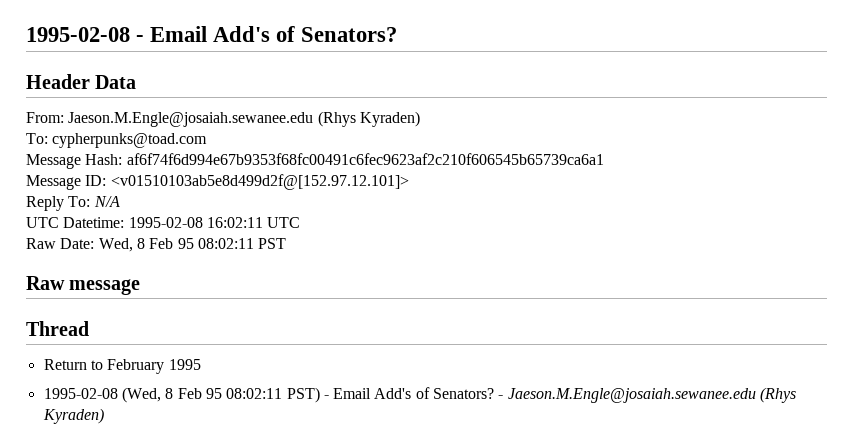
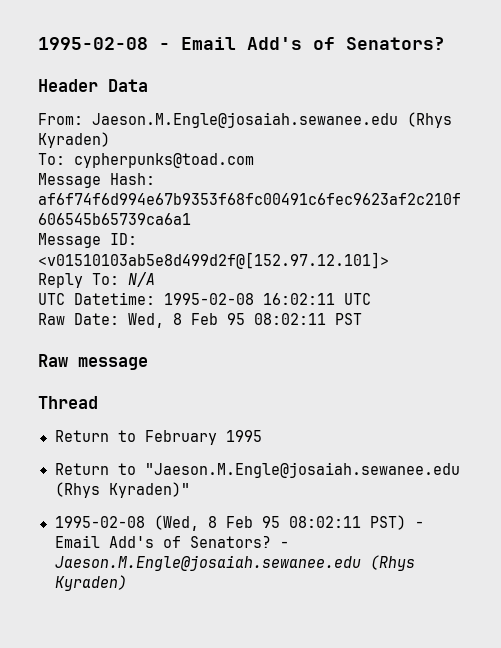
(201, 364) none -> [54,462,460,478] [54,482,190,498] // Return to "Jaeson.M.Engle@josaiah.sewanee.edu (Rhys Kyraden)"

